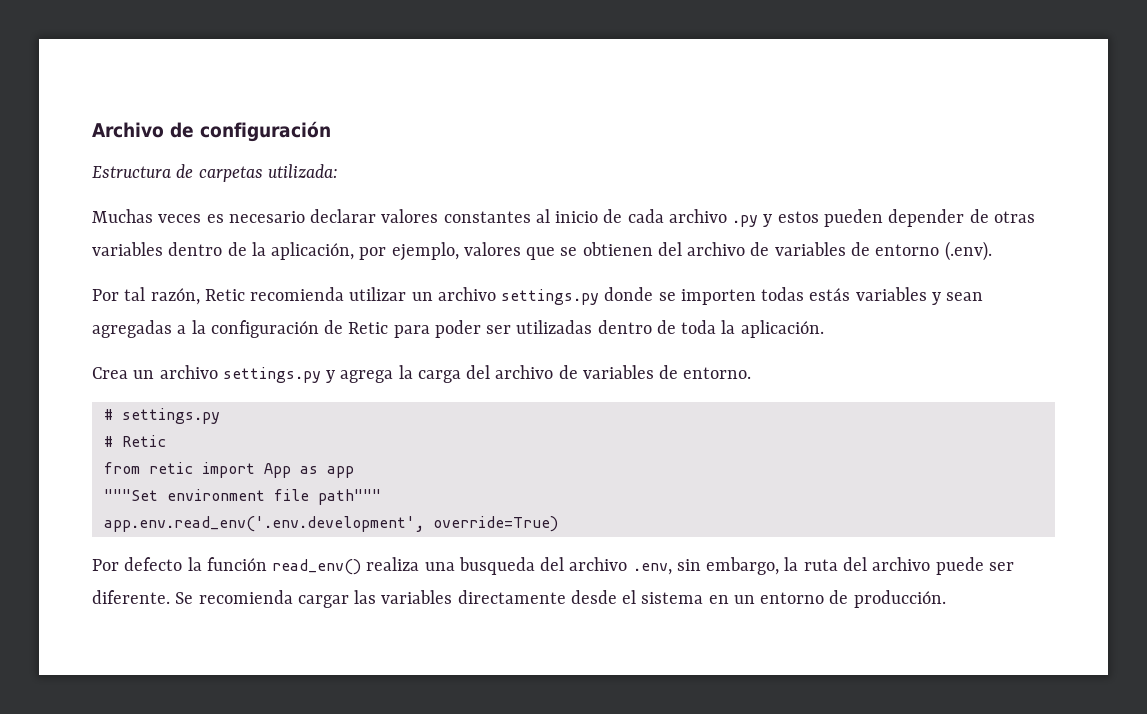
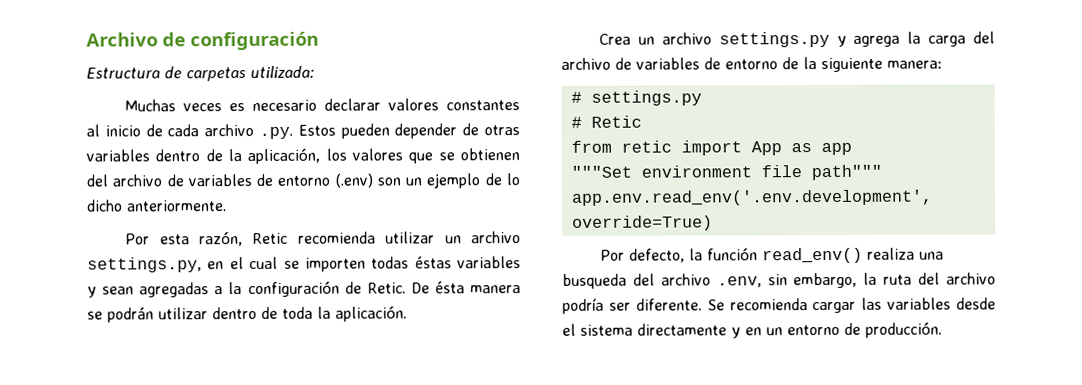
[732,211,819,227] .py y estos -> [259,124,336,139] .py. Estos
[359,242,459,261] por ejemplo, -> [325,148,347,161] los
[944,241,992,261] [92,287,146,301] (.env). // Por tal -> [334,173,520,189] [87,199,227,212] [125,233,190,245] (.env) son un ejemplo de lo dicho anteriormente. // Por esta
[501,287,654,305] settings.py donde -> [87,256,279,273] settings.py, en el cual
[809,288,851,301] estás -> [414,256,452,269] éstas
[348,320,593,338] Retic para poder ser utilizadas -> [366,281,522,294] [87,307,208,323] Retic. De ésta manera se podrán utilizar
[683,367,752,379] entorno. -> [725,57,942,73] entorno de la siguiente manera:
[124,557,183,571] defecto -> [629,248,686,263] defecto,
[935,557,984,575] puede -> [562,297,604,314] podría
[457,590,566,604] directamente -> (952, 303) none
(704, 598) none -> [637,323,741,339] directamente y

